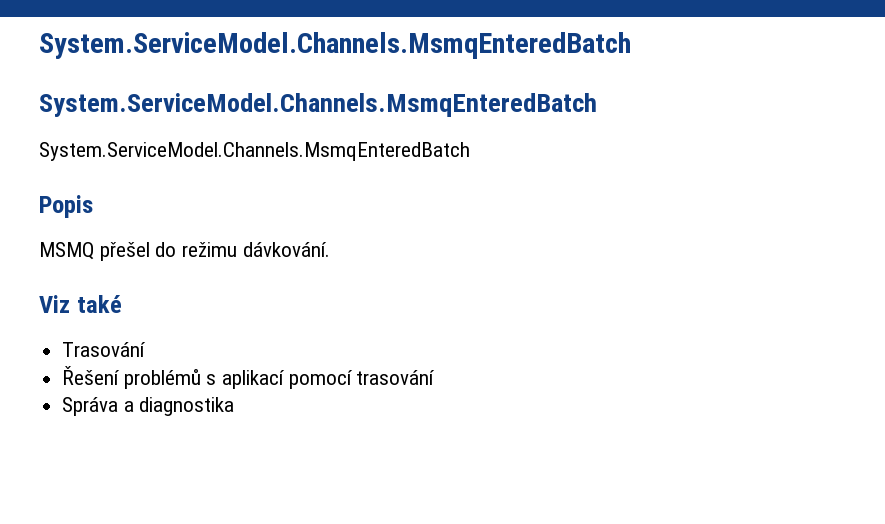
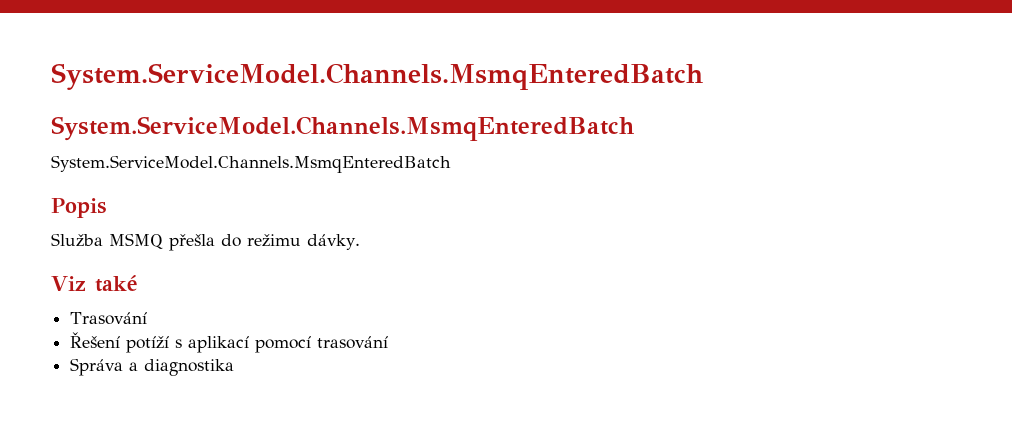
[39,242,150,261] MSMQ přešel -> [51,233,215,251] Služba MSMQ přešla
[242,242,330,257] dávkování. -> [307,234,360,250] dávky.
[123,369,201,389] problémů -> [126,336,170,353] potíží

